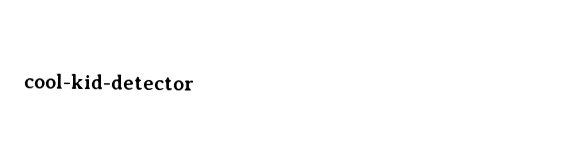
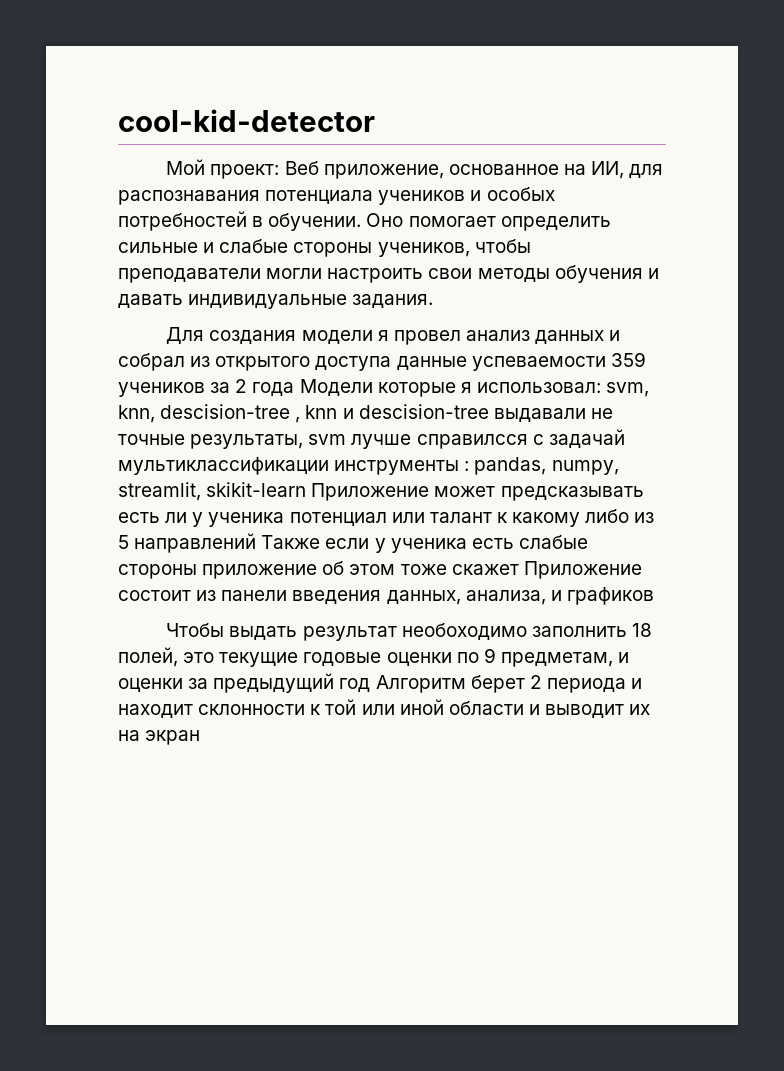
(195, 82) none -> [166,159,664,179] [118,187,555,205] [118,211,611,231] [118,239,531,257] [118,265,659,283] [118,294,434,309] [166,327,621,345] [118,352,646,371] [118,379,650,397] [118,404,613,423] [118,429,625,449] [118,457,619,475] [118,482,644,501] [118,509,655,527] [118,533,588,553] [118,561,642,579] [118,587,654,605] [166,623,652,641] [118,647,630,667] [118,673,643,693] [118,699,651,718] [118,730,201,745] // Мой проект: Веб приложение, основанное на ИИ, для распознавания потенциала учеников и особых потребностей в обучении. Оно помогает определить сильные и слабые стороны учеников, чтобы преподаватели могли настроить свои методы обучения и давать индивидуальные задания. // Для создания модели я провел анализ данных и собрал из открытого доступа данные успеваемости 359 учеников за 2 года Модели которые я использовал: svm, knn, descision-tree , knn и descision-tree выдавали не точные результаты, svm лучше справилсся с задачай мультиклассификации инструменты : pandas, numpy, streamlit, skikit-learn Приложение может предсказывать есть ли у ученика потенциал или талант к какому либо из 5 направлений Также если у ученика есть слабые стороны приложение об этом тоже скажет Приложение состоит из панели введения данных, анализа, и графиков // Чтобы выдать результат необоходимо заполнить 18 полей, это текущие годовые оценки по 9 предметам, и оценки за предыдущий год Алгоритм берет 2 периода и находит склонности к той или иной области и выводит их на экран

